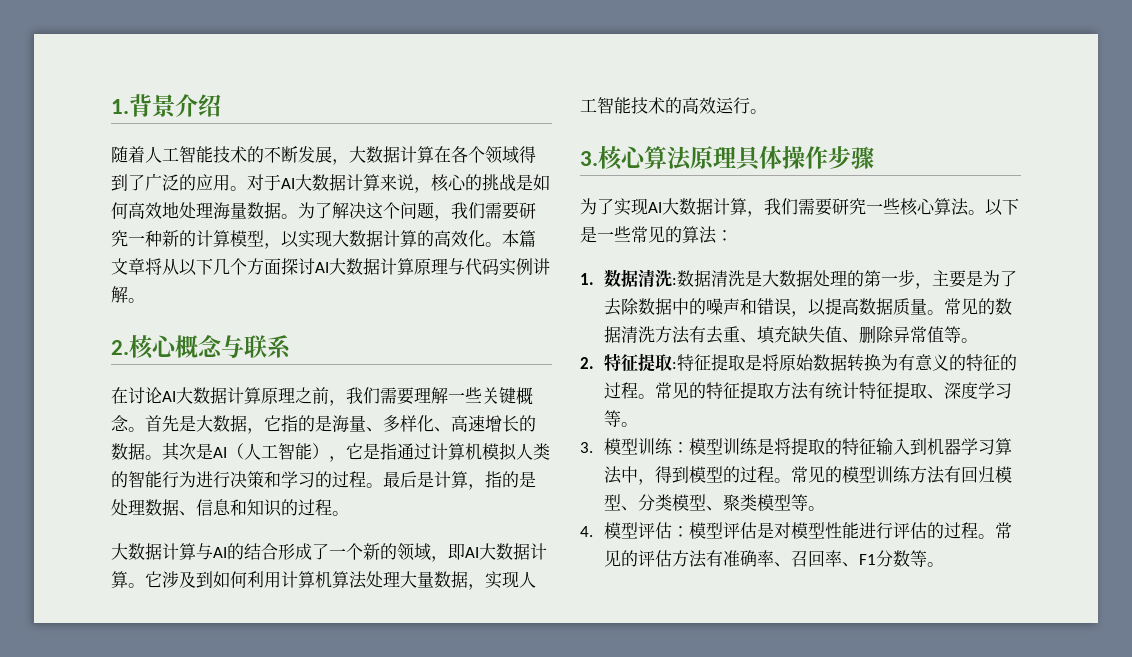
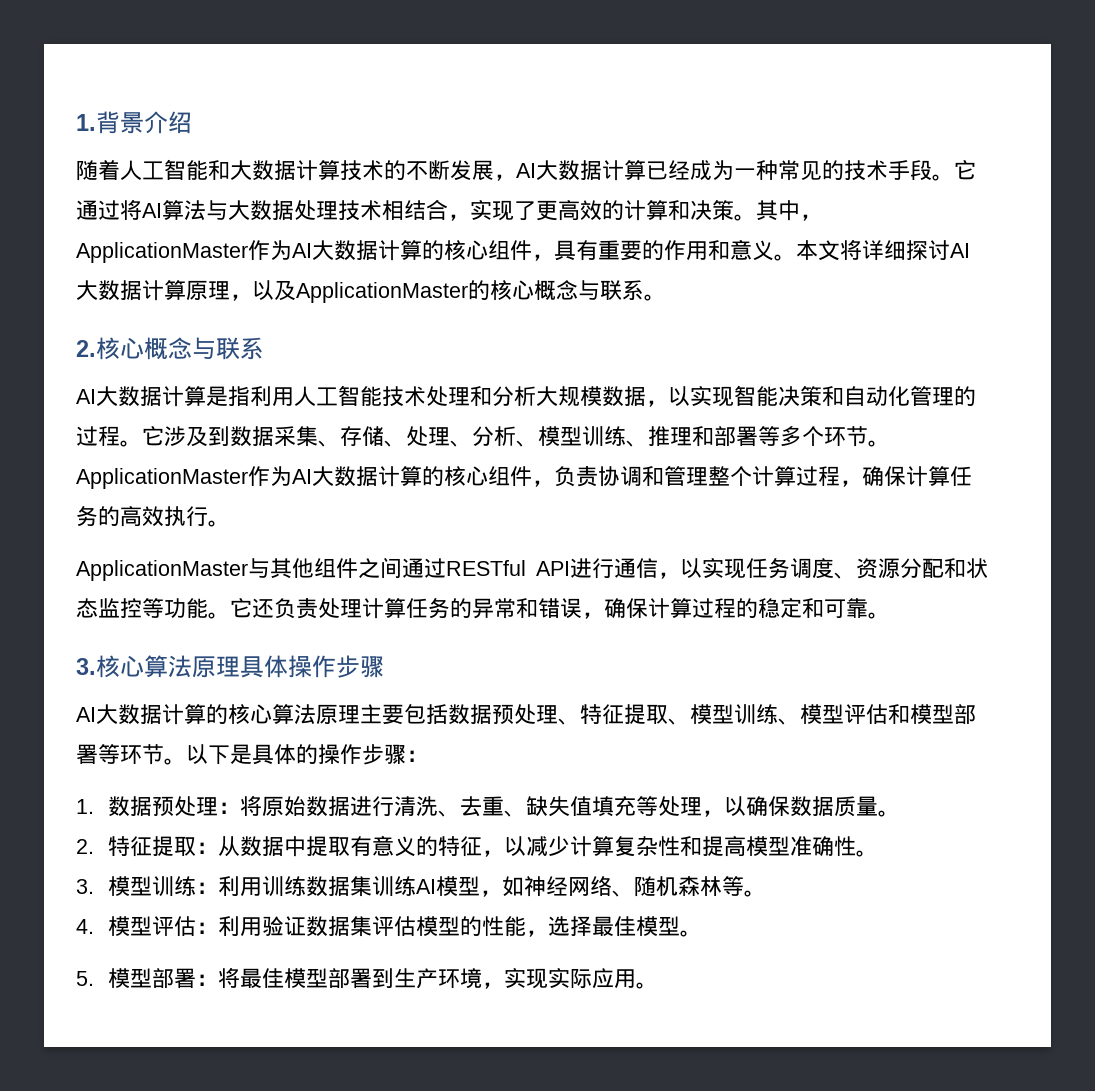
(213, 154) none -> [208,160,340,181] 和大数据计算
[349,146,536,164] [111,173,550,193] [111,202,536,221] [111,230,536,249] [111,258,281,276] 大数据计算在各个领域得到了广泛的应用。对于AI大数据计算来说，核心的挑战是如何高效地处理海量数据。为了解决这个问题，我们需要研究一种新的计算模型，以实现大数据计算的高效化。本篇文章将从以下几个方面 -> [516,160,976,181] [76,199,822,221] [76,239,906,263] AI大数据计算已经成为一种常见的技术手段。它通过将AI算法与大数据处理技术相结合，实现了更高效的计算和决策。其中，ApplicationMaster作为AI大数据计算的核心组件，具有重要的作用和意义。本文将详细
[448,258,550,276] [111,286,128,303] 与代码实例讲解 -> [230,280,644,303] ，以及ApplicationMaster的核心概念与联系
[111,387,533,406] [111,415,536,434] [111,442,550,462] [111,471,536,490] [111,499,349,517] [111,543,547,562] [111,571,536,590] [580,97,750,114] 在讨论AI大数据计算原理之前，我们需要理解一些关键概念。首先是大数据，它指的是海量、多样化、高速增长的数据。其次是AI（人工智能），它是指通过计算机模拟人类的智能行为进行决策和学习的过程。最后是计算，指的是处理数据、信息和知识的过程。 // 大数据计算与AI的结合形成了一个新的领域，即AI大数据计算。它涉及到如何利用计算机算法处理大量数据，实现人工智能技术的高效运行 -> [76,385,976,407] [76,426,890,447] [76,466,972,489] [76,506,230,527] [76,557,988,581] [76,598,868,619] AI大数据计算是指利用人工智能技术处理和分析大规模数据，以实现智能决策和自动化管理的过程。它涉及到数据采集、存储、处理、分析、模型训练、推理和部署等多个环节。ApplicationMaster作为AI大数据计算的核心组件，负责协调和管理整个计算过程，确保计算任务的高效执行。 // ApplicationMaster与其他组件之间通过RESTful API进行通信，以实现任务调度、资源分配和状态监控等功能。它还负责处理计算任务的异常和错误，确保计算过程的稳定和可靠
[580,198,1019,217] [580,226,733,244] [580,269,1018,289] [604,298,1013,317] [604,325,979,344] [580,353,1018,372] [604,382,1013,400] [604,410,622,427] 为了实现AI大数据计算，我们需要研究一些核心算法。以下是一些常见的算法： // 1.数据清洗:数据清洗是大数据处理的第一步，主要是为了去除数据中的噪声和错误，以提高数据质量。常见的数据清洗方法有去重、填充缺失值、删除异常值等。 // 2.特征提取:特征提取是将原始数据转换为有意义的特征的过程。常见的特征提取方法有统计特征提取、深度学习等 -> [76,704,976,725] [76,744,428,765] [76,795,900,817] [76,835,856,857] AI大数据计算的核心算法原理主要包括数据预处理、特征提取、模型训练、模型评估和模型部署等环节。以下是具体的操作步骤： // 1.数据预处理：将原始数据进行清洗、去重、缺失值填充等处理，以确保数据质量。 // 2.特征提取：从数据中提取有意义的特征，以减少计算复杂性和提高模型准确性
[689,438,1013,456] [604,466,1013,485] [604,494,792,511] 模型训练是将提取的特征输入到机器学习算法中，得到模型的过程。常见的模型训练方法有回归模型、分类模型、聚类模型 -> [217,876,722,897] 利用训练数据集训练AI模型，如神经网络、随机森林
[689,522,1013,539] [604,550,928,568] 模型评估是对模型性能进行评估的过程。常见的评估方法有准确率、召回率、F1分数等 -> [217,916,702,937] [76,967,636,989] 利用验证数据集评估模型的性能，选择最佳模型。 // 5.模型部署：将最佳模型部署到生产环境，实现实际应用

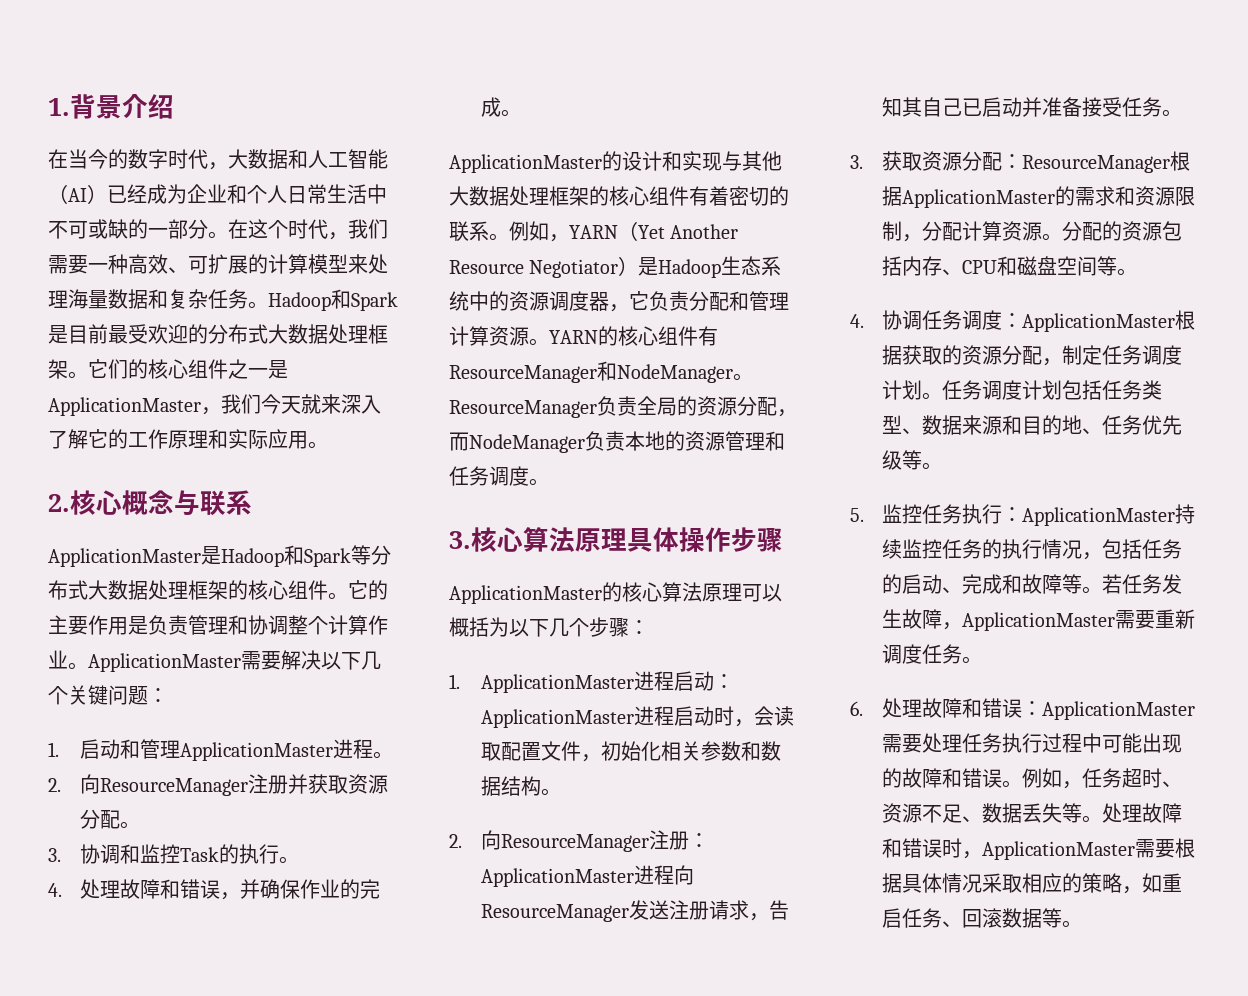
[76,159,976,181] [76,199,822,221] [76,239,970,263] [76,280,644,303] 随着人工智能和大数据计算技术的不断发展，AI大数据计算已经成为一种常见的技术手段。它通过将AI算法与大数据处理技术相结合，实现了更高效的计算和决策。其中，ApplicationMaster作为AI大数据计算的核心组件，具有重要的作用和意义。本文将详细探讨AI大数据计算原理，以及ApplicationMaster的核心概念与联系 -> [48,149,388,170] [48,184,387,204] [48,219,388,240] [48,254,388,274] [48,289,398,311] [48,324,388,344] [48,359,288,379] [48,394,381,416] [48,429,308,449] 在当今的数字时代，大数据和人工智能（AI）已经成为企业和个人日常生活中不可或缺的一部分。在这个时代，我们需要一种高效、可扩展的计算模型来处理海量数据和复杂任务。Hadoop和Spark是目前最受欢迎的分布式大数据处理框架。它们的核心组件之一是ApplicationMaster，我们今天就来深入了解它的工作原理和实际应用
[76,385,976,407] [76,426,890,447] [76,466,972,489] [76,506,230,527] [76,557,988,581] [76,598,868,619] AI大数据计算是指利用人工智能技术处理和分析大规模数据，以实现智能决策和自动化管理的过程。它涉及到数据采集、存储、处理、分析、模型训练、推理和部署等多个环节。ApplicationMaster作为AI大数据计算的核心组件，负责协调和管理整个计算过程，确保计算任务的高效执行。 // ApplicationMaster与其他组件之间通过RESTful API进行通信，以实现任务调度、资源分配和状态监控等功能。它还负责处理计算任务的异常和错误，确保计算过程的稳定和可靠 -> [48,545,391,567] [48,580,388,600] [48,615,388,635] [48,650,381,672] [48,685,168,705] [48,739,393,761] [48,774,388,796] [79,809,140,829] [48,844,299,864] [48,879,380,900] [480,97,521,117] [449,151,782,173] [449,186,789,206] [449,221,739,242] [449,256,782,278] [449,291,789,312] [449,326,718,346] [449,361,753,383] [449,396,797,418] [449,431,785,453] [449,466,529,486] ApplicationMaster是Hadoop和Spark等分布式大数据处理框架的核心组件。它的主要作用是负责管理和协调整个计算作业。ApplicationMaster需要解决以下几个关键问题： // 1.启动和管理ApplicationMaster进程。 // 2.向ResourceManager注册并获取资源分配。 // 3.协调和监控Task的执行。 // 4.处理故障和错误，并确保作业的完成。 // ApplicationMaster的设计和实现与其他大数据处理框架的核心组件有着密切的联系。例如，YARN（Yet Another Resource Negotiator）是Hadoop生态系统中的资源调度器，它负责分配和管理计算资源。YARN的核心组件有ResourceManager和NodeManager。ResourceManager负责全局的资源分配，而NodeManager负责本地的资源管理和任务调度
[76,704,976,725] [76,744,428,765] [76,795,900,817] [76,835,878,857] [76,876,766,897] [76,916,702,937] [76,967,636,989] AI大数据计算的核心算法原理主要包括数据预处理、特征提取、模型训练、模型评估和模型部署等环节。以下是具体的操作步骤： // 1.数据预处理：将原始数据进行清洗、去重、缺失值填充等处理，以确保数据质量。 // 2.特征提取：从数据中提取有意义的特征，以减少计算复杂性和提高模型准确性。 // 3.模型训练：利用训练数据集训练AI模型，如神经网络、随机森林等。 // 4.模型评估：利用验证数据集评估模型的性能，选择最佳模型。 // 5.模型部署：将最佳模型部署到生产环境，实现实际应用 -> [449,582,782,604] [449,617,649,637] [449,671,734,693] [480,706,794,728] [480,741,781,762] [480,776,561,796] [449,830,709,852] [480,865,694,887] [480,900,789,922] [881,97,1182,117] [850,151,1190,173] [881,186,1195,208] [881,221,1182,242] [881,256,1137,276] [850,310,1195,332] [881,345,1182,366] [881,380,1162,400] [881,415,1182,435] [881,450,942,470] [850,504,1195,526] [881,539,1182,560] [881,574,1182,594] [881,609,1195,631] [881,644,982,664] [850,698,1195,720] [881,733,1182,753] [881,768,1182,789] [881,803,1182,823] [881,838,1195,860] [881,873,1182,894] [881,908,1062,928] ApplicationMaster的核心算法原理可以概括为以下几个步骤： // 1. ApplicationMaster进程启动：ApplicationMaster进程启动时，会读取配置文件，初始化相关参数和数据结构。 // 2.向ResourceManager注册：ApplicationMaster进程向ResourceManager发送注册请求，告知其自己已启动并准备接受任务。 // 3.获取资源分配：ResourceManager根据ApplicationMaster的需求和资源限制，分配计算资源。分配的资源包括内存、CPU和磁盘空间等。 // 4.协调任务调度：ApplicationMaster根据获取的资源分配，制定任务调度计划。任务调度计划包括任务类型、数据来源和目的地、任务优先级等。 // 5.监控任务执行：ApplicationMaster持续监控任务的执行情况，包括任务的启动、完成和故障等。若任务发生故障，ApplicationMaster需要重新调度任务。 // 6.处理故障和错误：ApplicationMaster需要处理任务执行过程中可能出现的故障和错误。例如，任务超时、资源不足、数据丢失等。处理故障和错误时，ApplicationMaster需要根据具体情况采取相应的策略，如重启任务、回滚数据等

